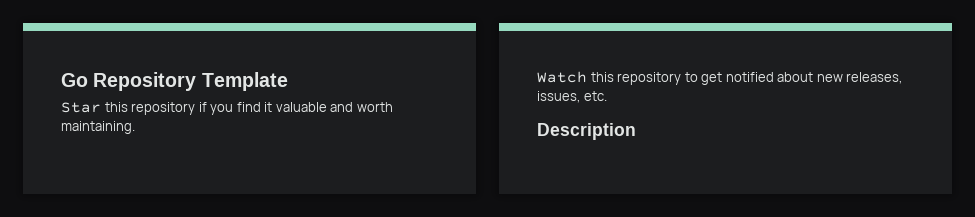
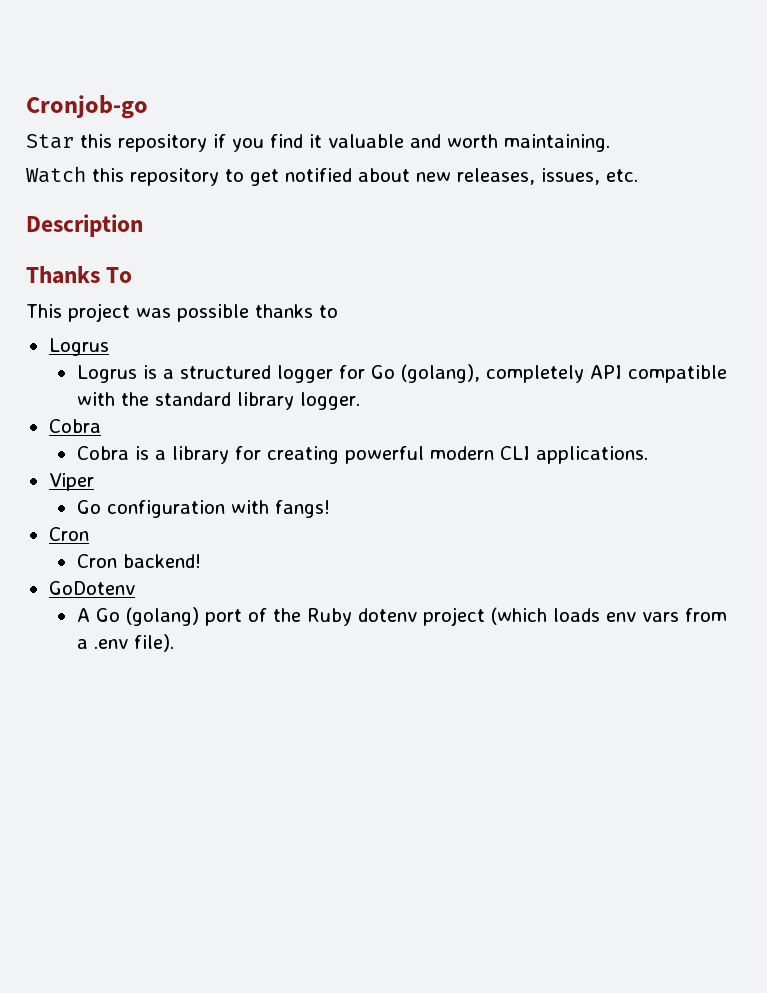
[61,72,288,91] Go Repository Template -> [26,95,148,119] Cronjob-go
(636, 131) none -> [26,266,133,284] [26,303,338,322] [48,338,109,356] [76,364,727,383] [76,392,360,410] [48,419,101,433] [76,446,648,464] [48,473,94,491] [76,500,330,518] [48,527,89,541] [76,554,201,568] [48,581,135,595] [76,607,727,626] [76,634,174,652] // Thanks To // This project was possible thanks to // Logrus // Logrus is a structured logger for Go (golang), completely API compatible with the standard library logger. // Cobra // Cobra is a library for creating powerful modern CLI applications. // Viper // Go configuration with fangs! // Cron // Cron backend! // GoDotenv // A Go (golang) port of the Ruby dotenv project (which loads env vars from a .env file).

